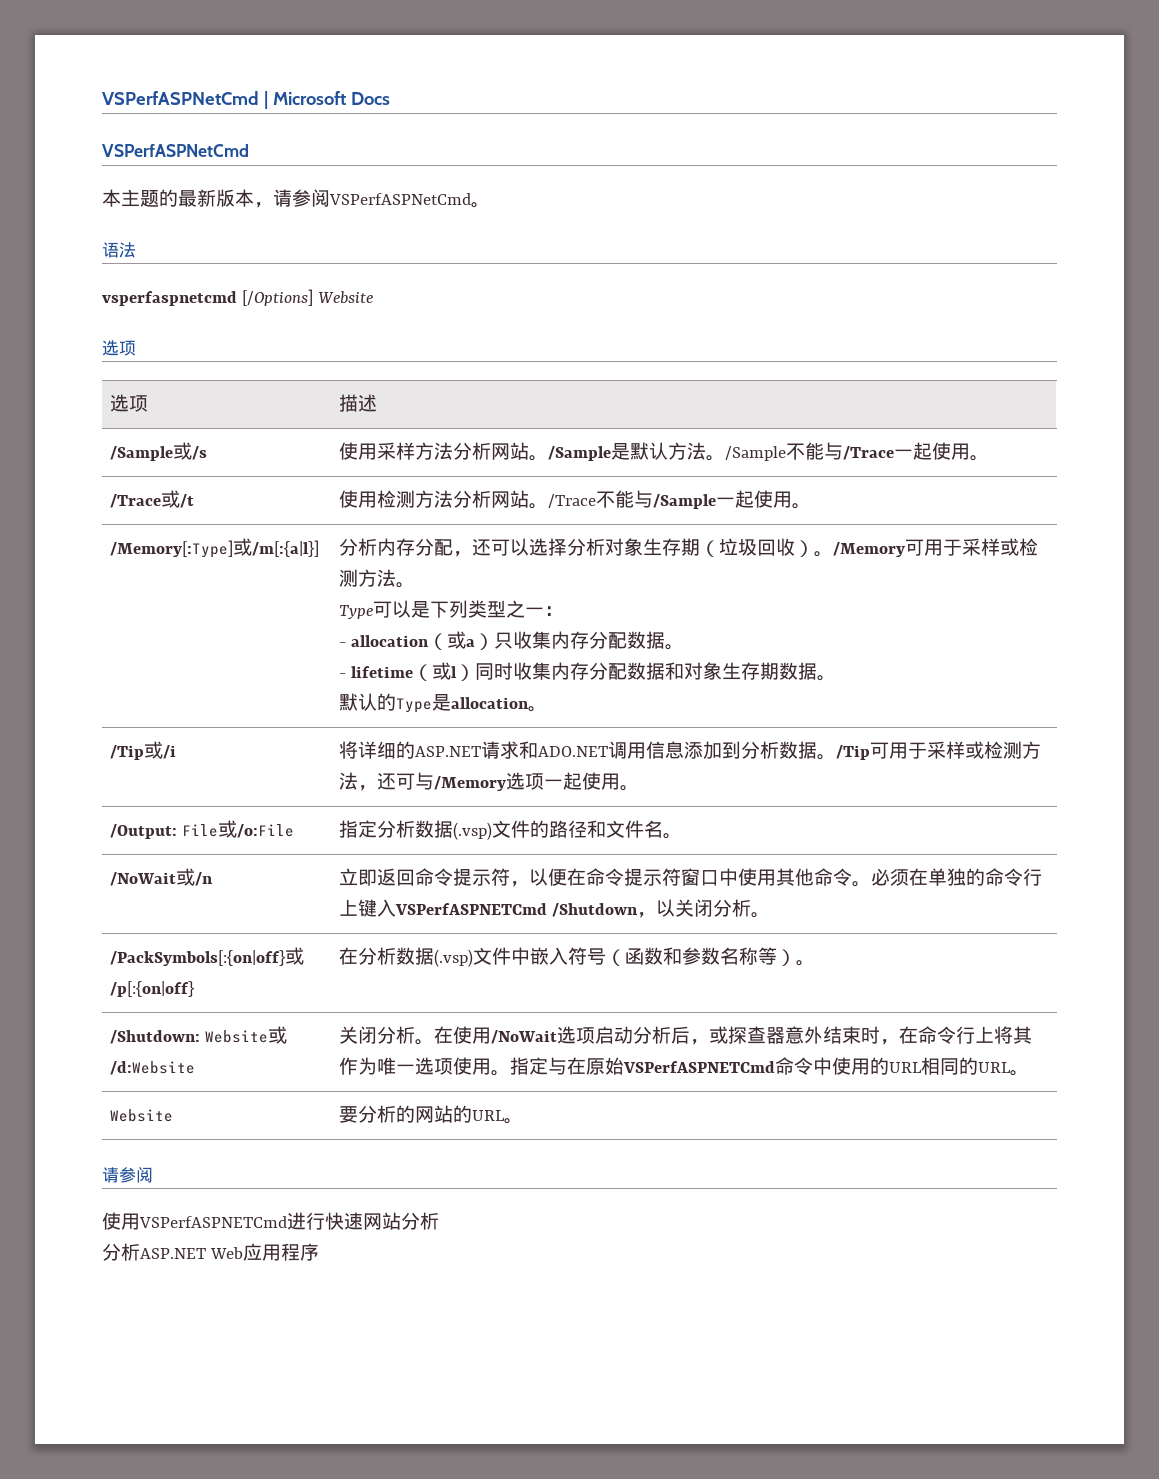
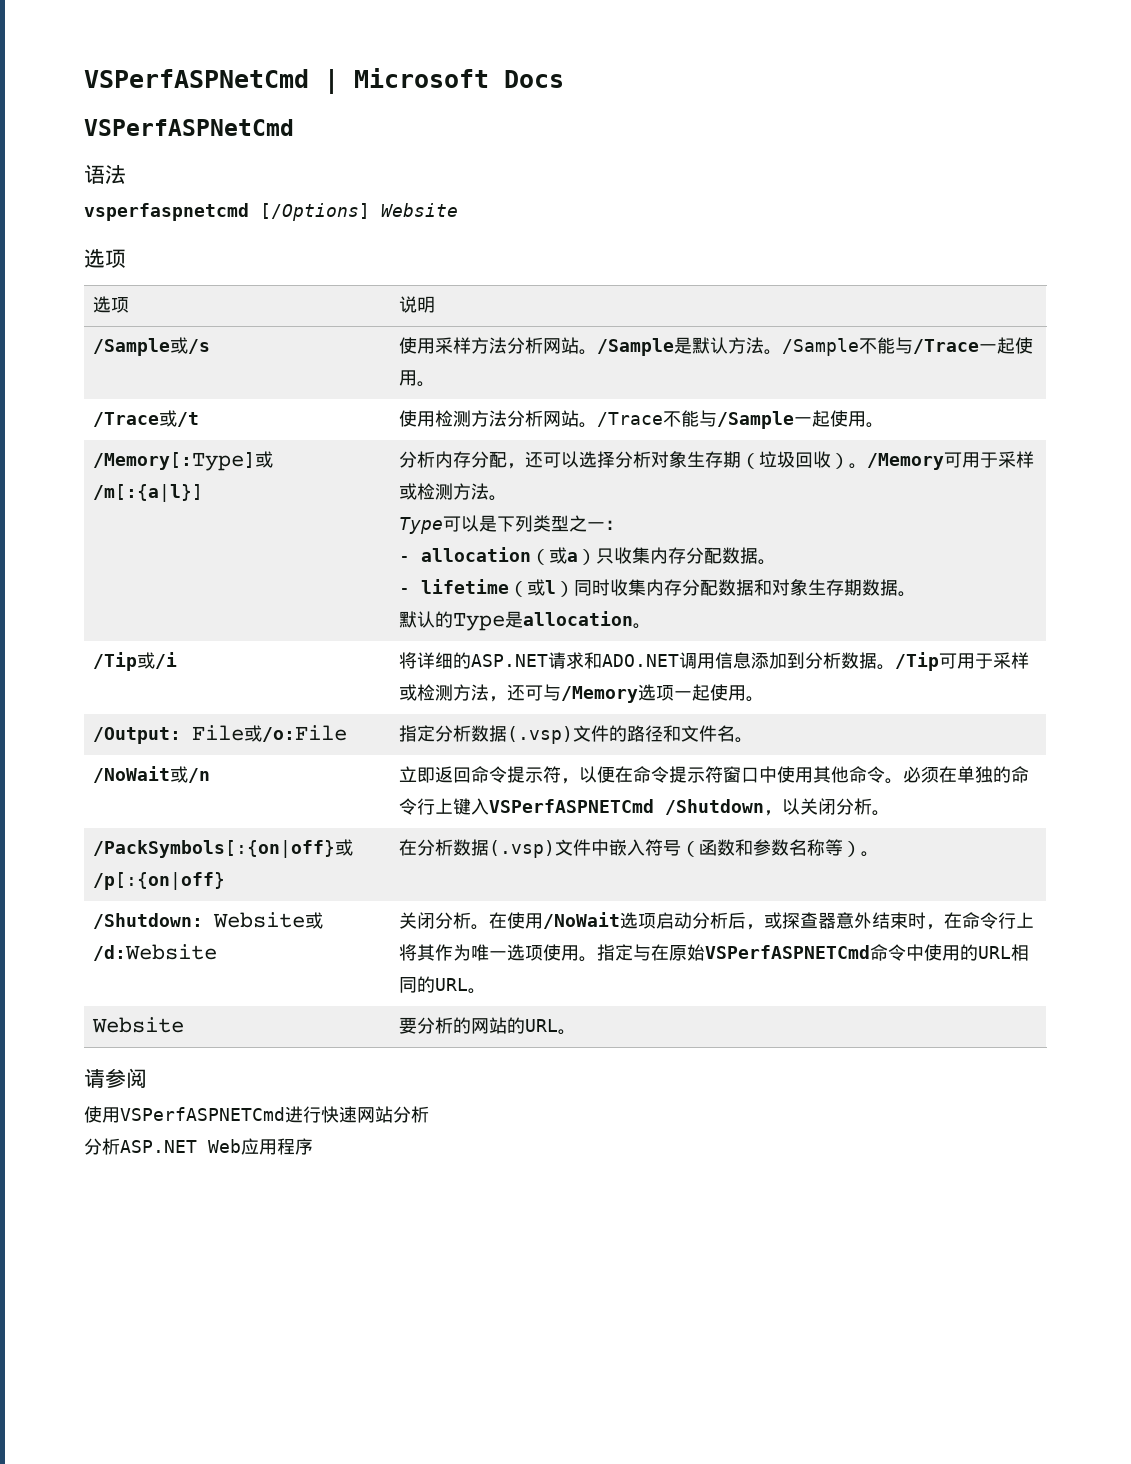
[102,189,490,208] // 本主题的最新版本，请参阅VSPerfASPNetCmd。 -> (294, 127) none
[339,394,378,412] 描述 -> [398,296,435,313] 说明

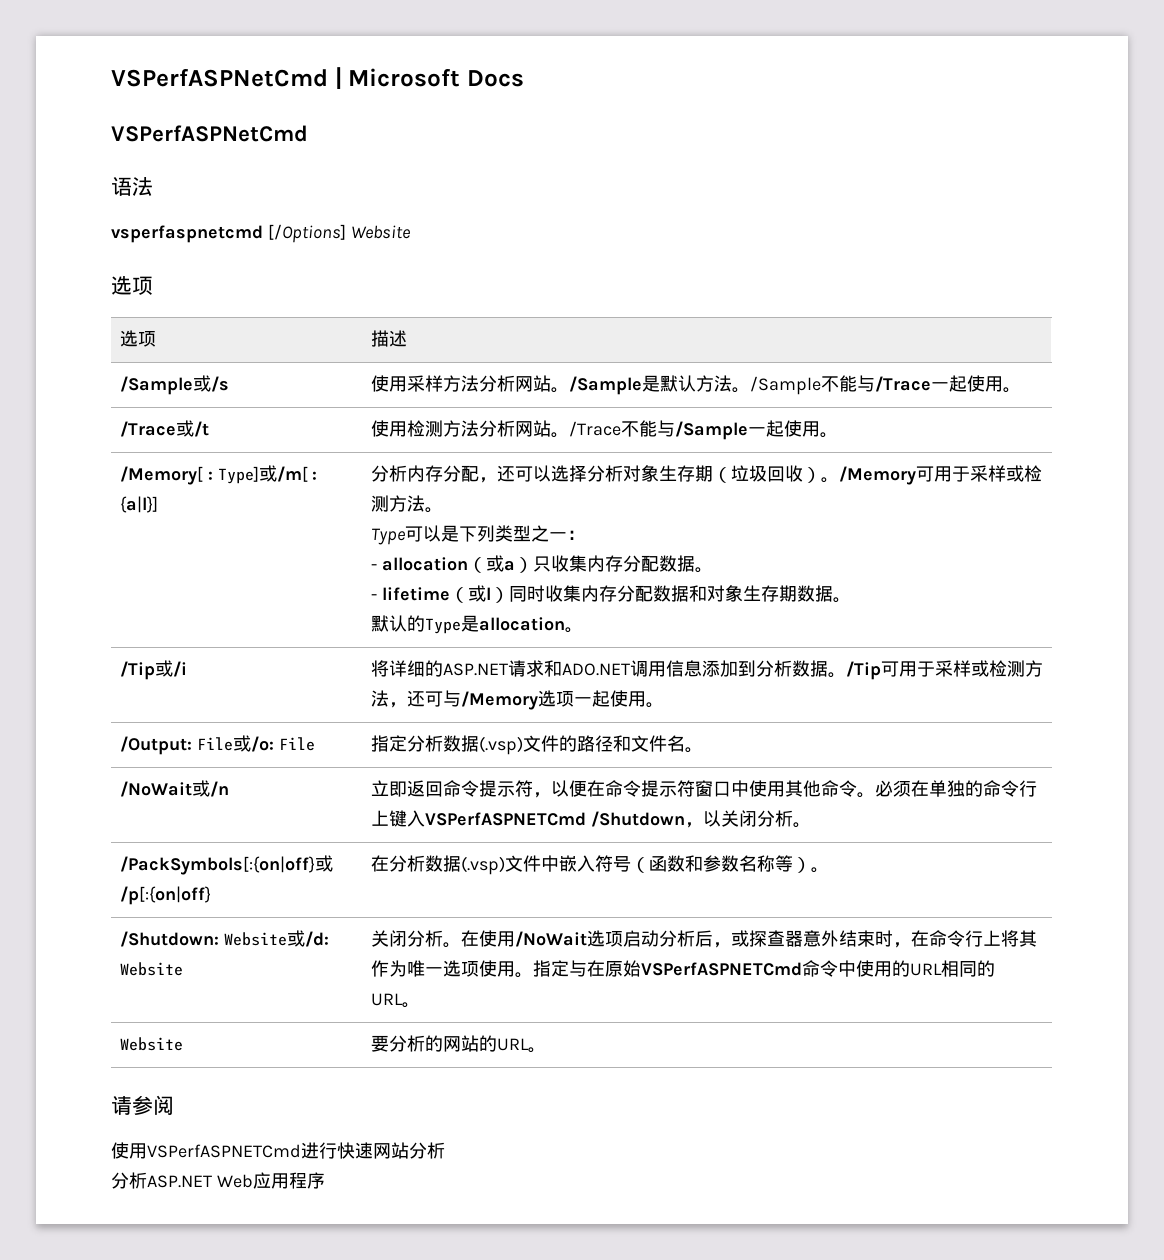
[398,296,435,313] 说明 -> [370,330,407,347] 描述
[92,451,273,471] [92,484,203,502] /Memory[:Type]或/m[:{a|l}] -> [119,465,318,485] [119,496,158,513] /Memory[ : Type]或/m[ : {a|l}]
[261,725,347,742] /o:File -> [250,736,315,752] /o: File
[92,944,217,961] /d:Website -> [304,931,329,947] [119,962,183,976] /d: Website

